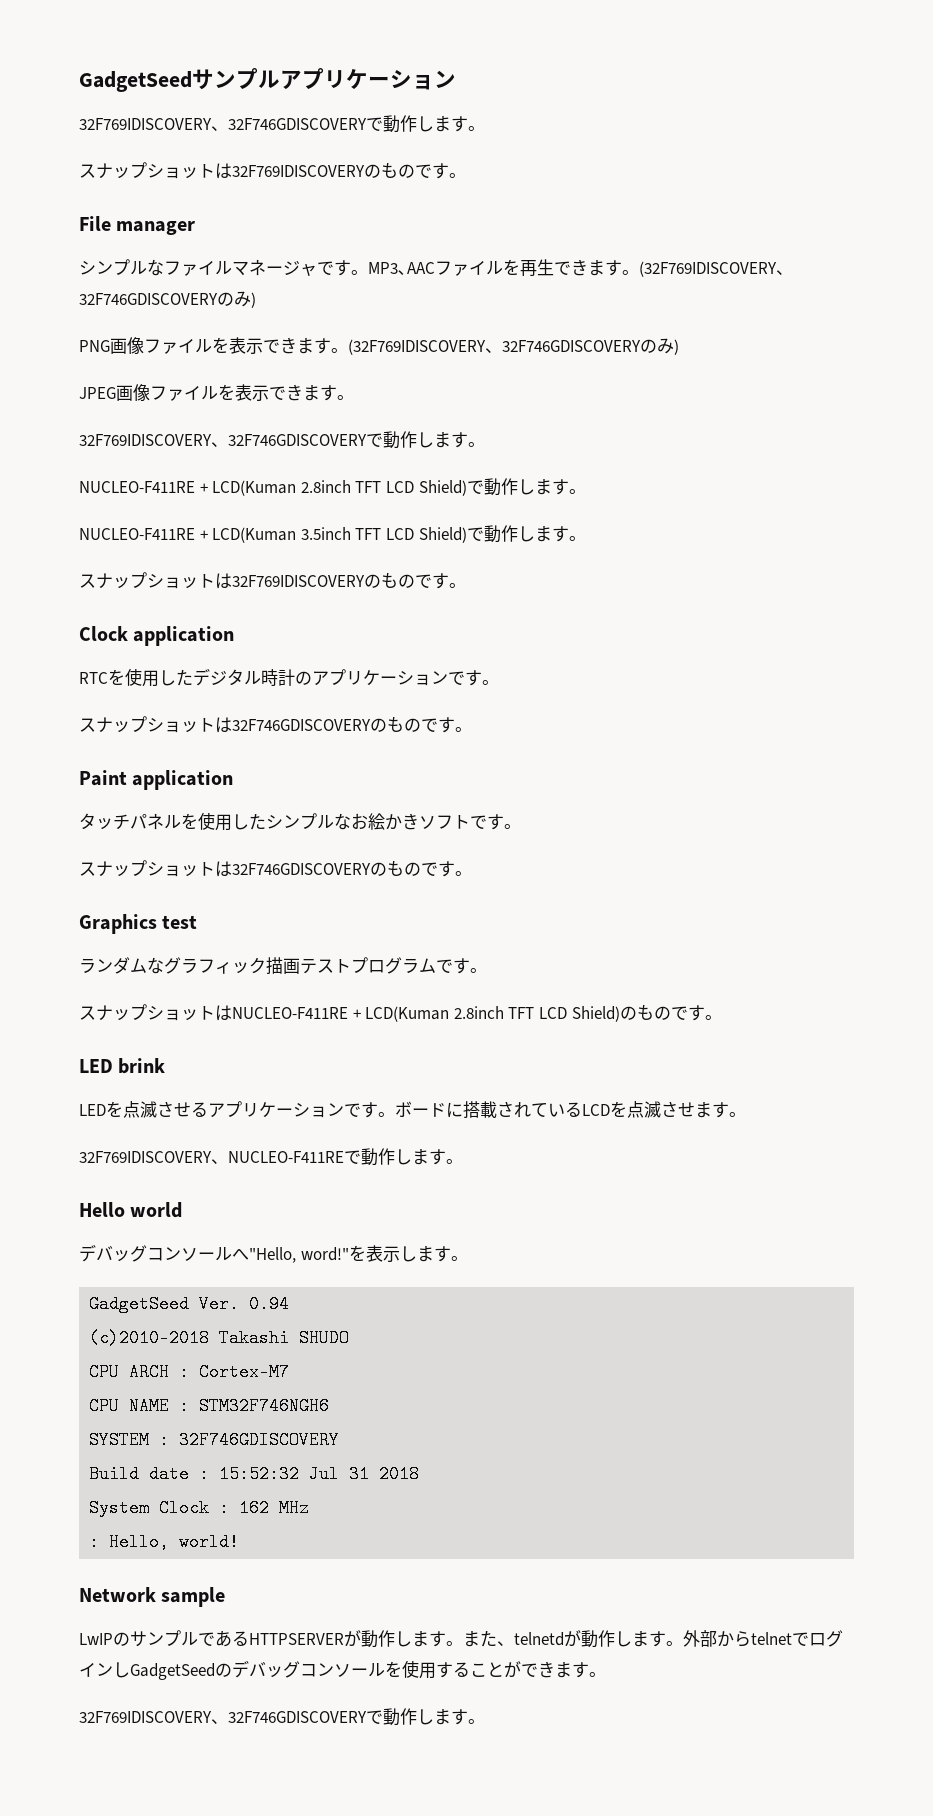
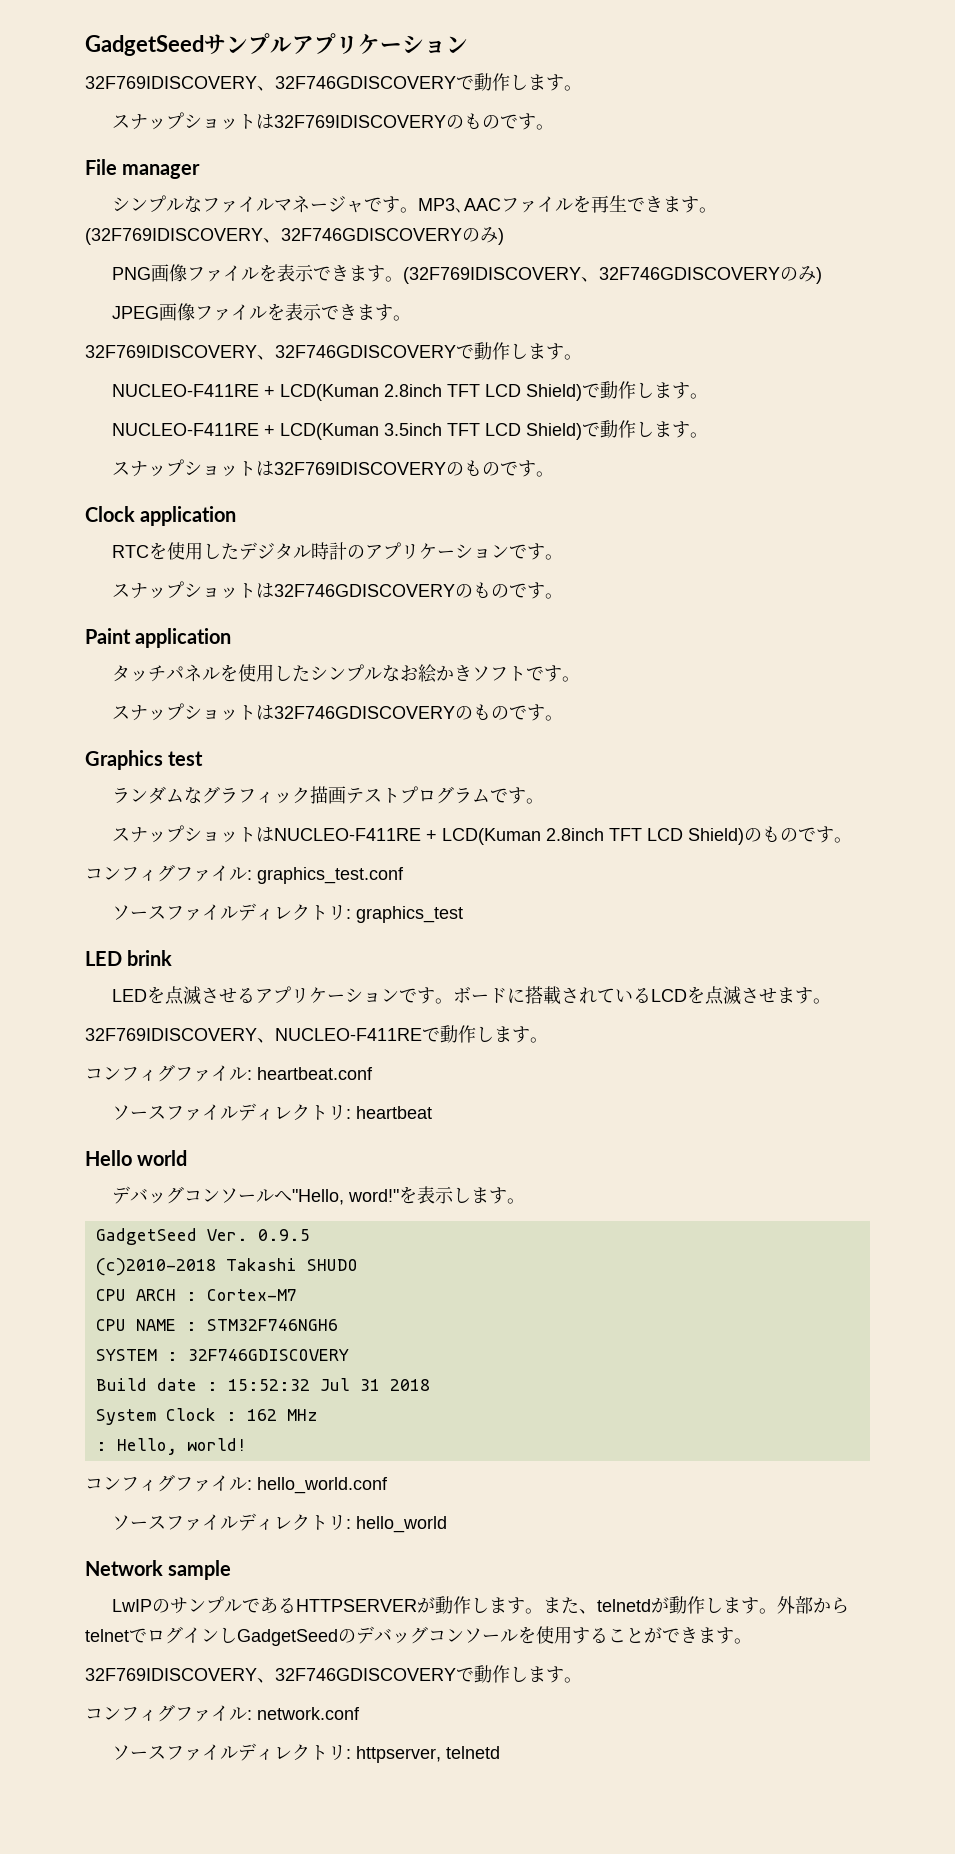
(722, 1017) none -> [85,864,404,884] [112,903,464,923] // コンフィグファイル: graphics_test.conf // ソースファイルディレクトリ: graphics_test
(463, 1161) none -> [85,1064,373,1082] [112,1103,433,1121] // コンフィグファイル: heartbeat.conf // ソースファイルディレクトリ: heartbeat
[249,1295,290,1313] 0.94 -> [257,1229,310,1241] 0.9.5
(240, 1542) none -> [85,1474,388,1494] [112,1513,448,1533] // コンフィグファイル: hello_world.conf // ソースファイルディレクトリ: hello_world
(485, 1721) none -> [85,1704,360,1722] [112,1743,501,1763] // コンフィグファイル: network.conf // ソースファイルディレクトリ: httpserver, telnetd

